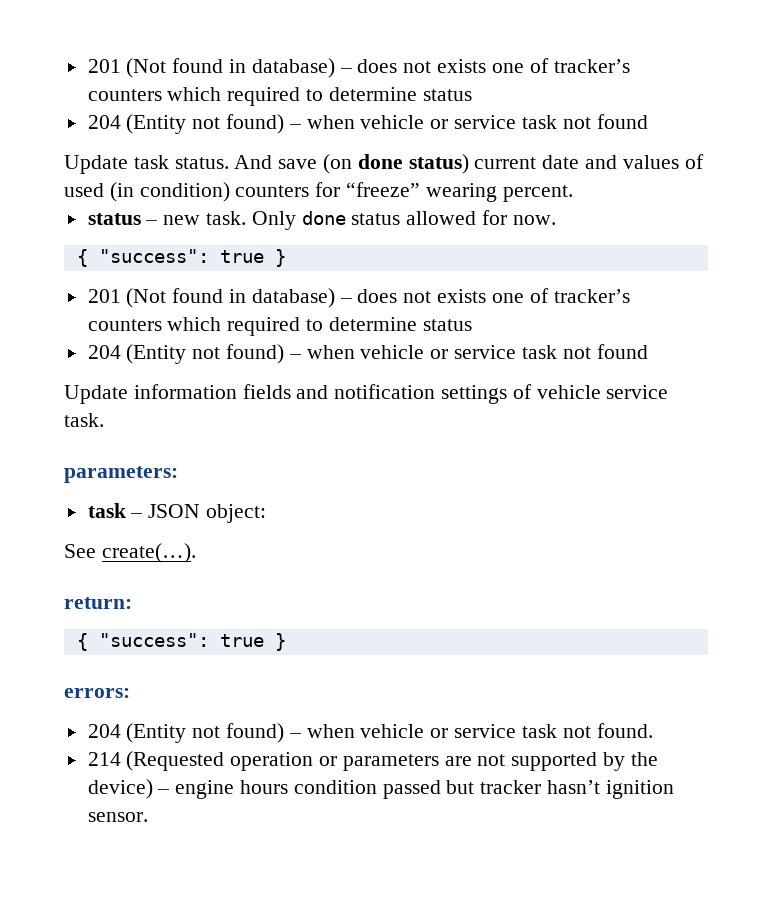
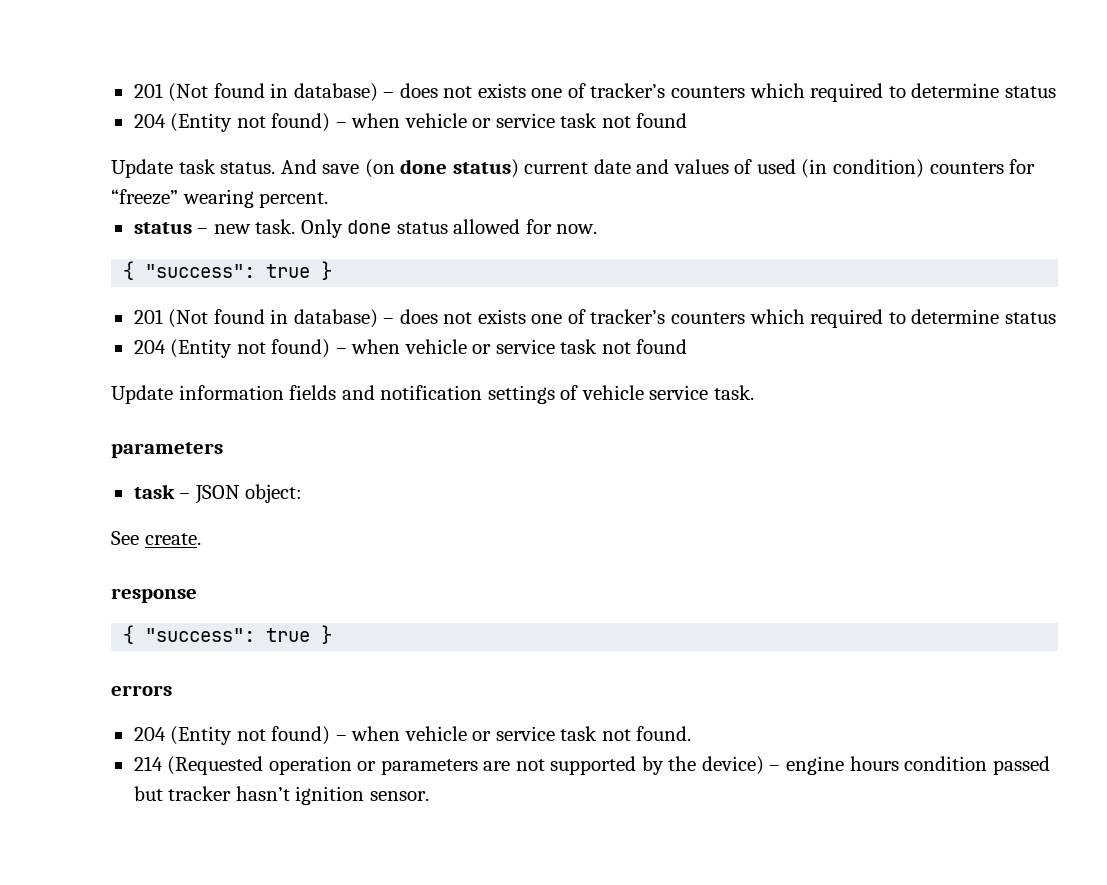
[64,466,178,483] parameters: -> [111,442,223,458] parameters
[101,543,196,563] [64,597,132,609] [76,633,286,651] [64,688,130,698] create(…). // return: // { "success": true } // errors: -> [144,533,201,545] [111,588,197,603] [123,625,333,644] [111,685,172,696] create. // response // { "success": true } // errors

